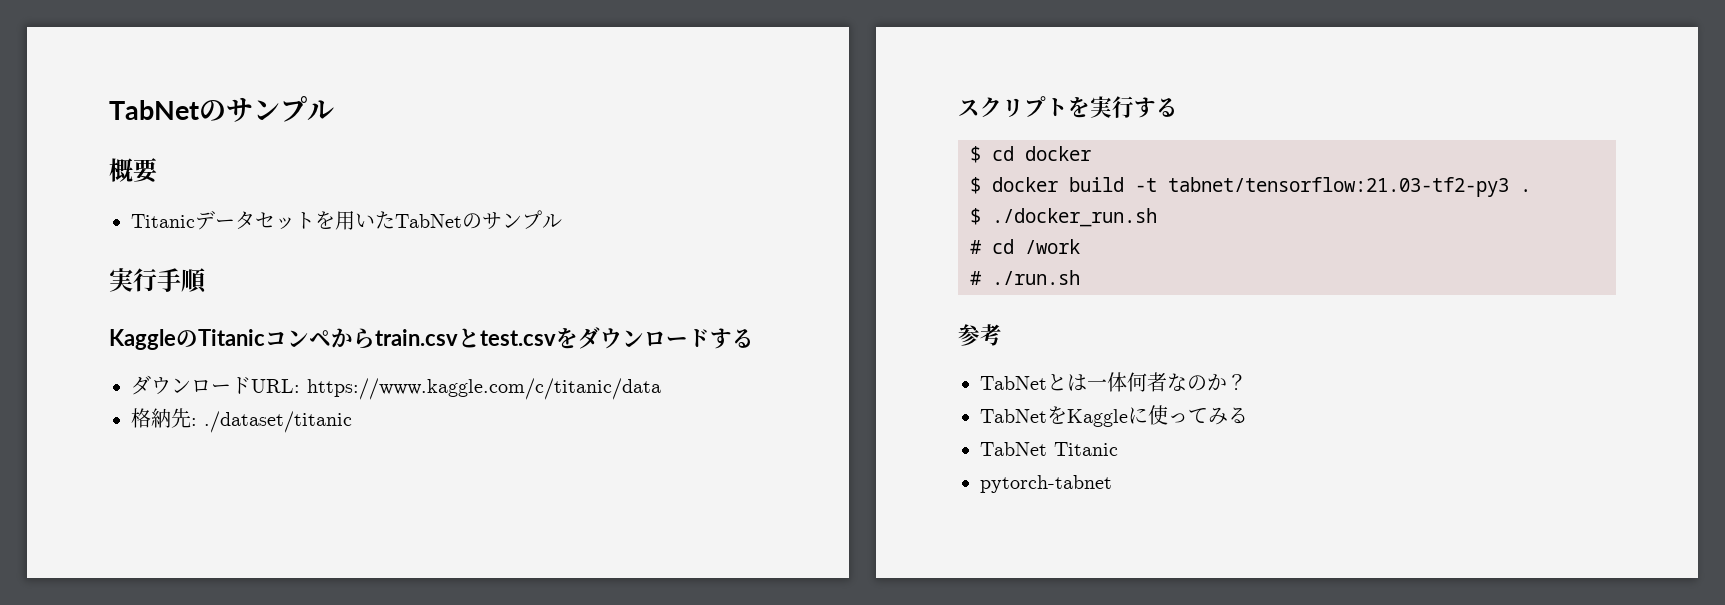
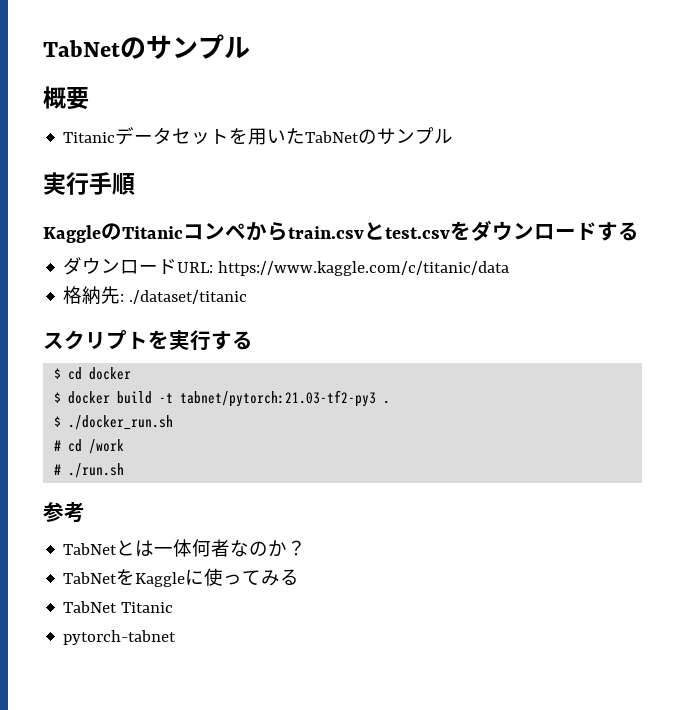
[1168,177,1509,197] tabnet/tensorflow:21.03-tf2-py3 -> [180,390,377,407] tabnet/pytorch:21.03-tf2-py3

